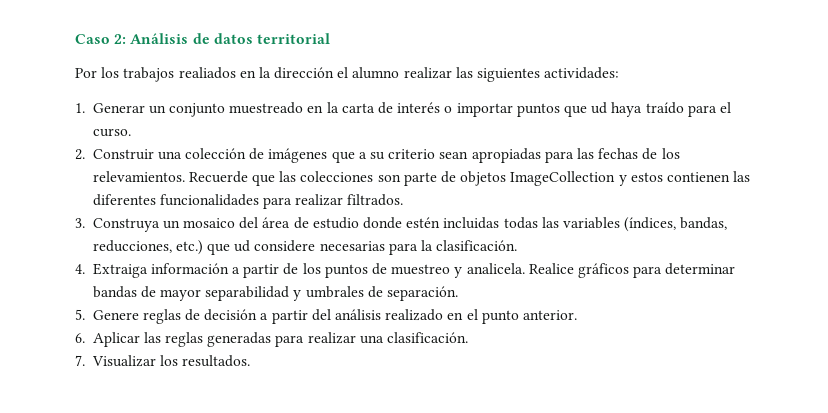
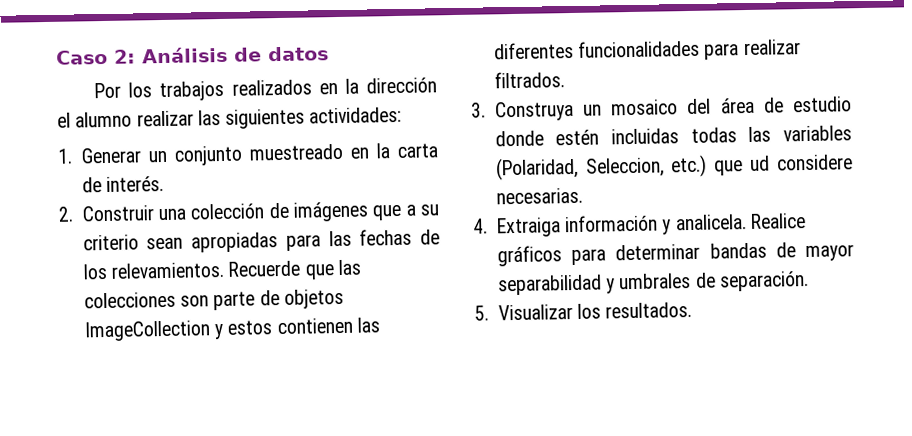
[256,33,330,44] territorial -> (329, 54) none
[178,67,236,79] realiados -> [231,79,312,96] realizados
[397,102,731,117] [92,128,131,137] interés o importar puntos que ud haya traído para el curso. -> [106,175,165,192] interés.
[624,217,728,232] [92,240,172,253] (índices, bandas, reducciones, -> [494,156,665,181] (Polaridad, Seleccion,
[319,240,518,255] necesarias para la clasificación. -> [495,187,583,205] necesarias.
[232,263,451,278] a partir de los puntos de muestreo -> (659, 223) none
[92,309,577,324] [75,332,469,347] [75,355,85,366] Genere reglas de decisión a partir del análisis realizado en el punto anterior. // 6. Aplicar las reglas generadas para realizar una clasificación. // 7. -> (489, 313) none

